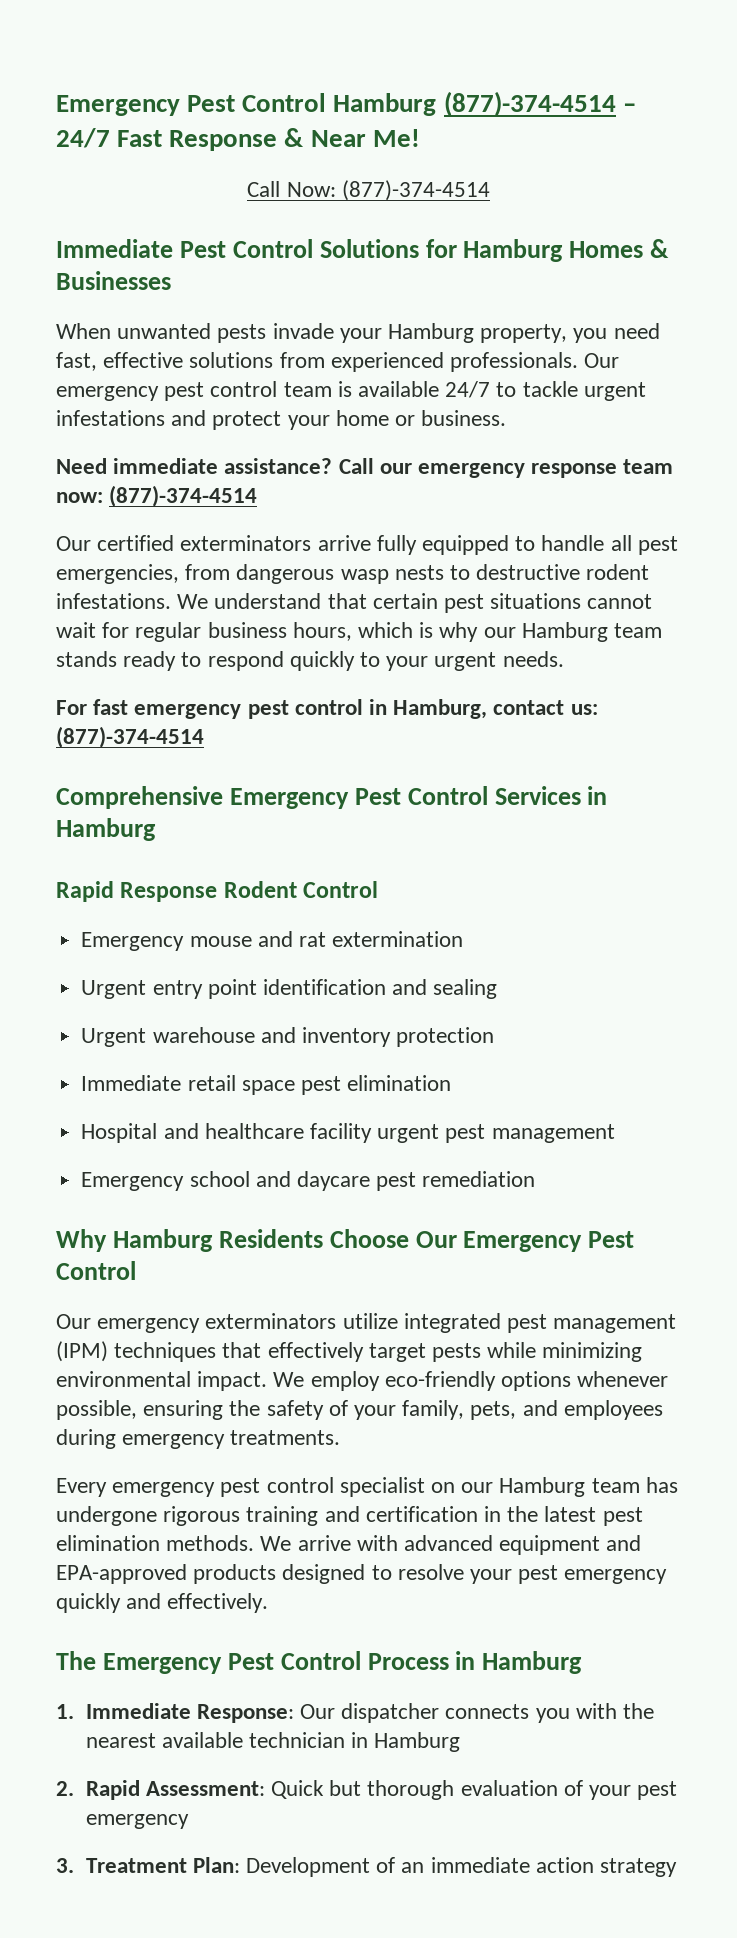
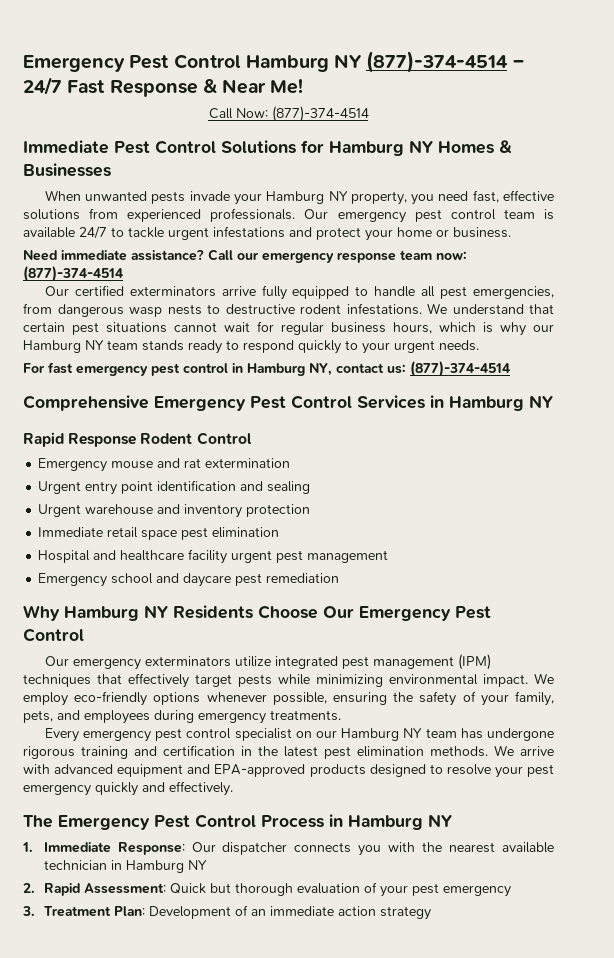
(437, 104) none -> [334,54,363,68] NY
(564, 250) none -> [409,140,433,153] NY
(475, 333) none -> [328,191,348,201] NY
(608, 632) none -> [85,340,104,350] NY
[393,699,488,719] Hamburg, -> [247,363,332,376] Hamburg NY,
(156, 829) none -> [529,395,553,408] NY
(213, 1240) none -> [144,605,168,618] NY
(586, 1487) none -> [403,728,423,738] NY
(583, 1662) none -> [428,814,452,827] NY
(461, 1742) none -> [187,860,207,870] NY

